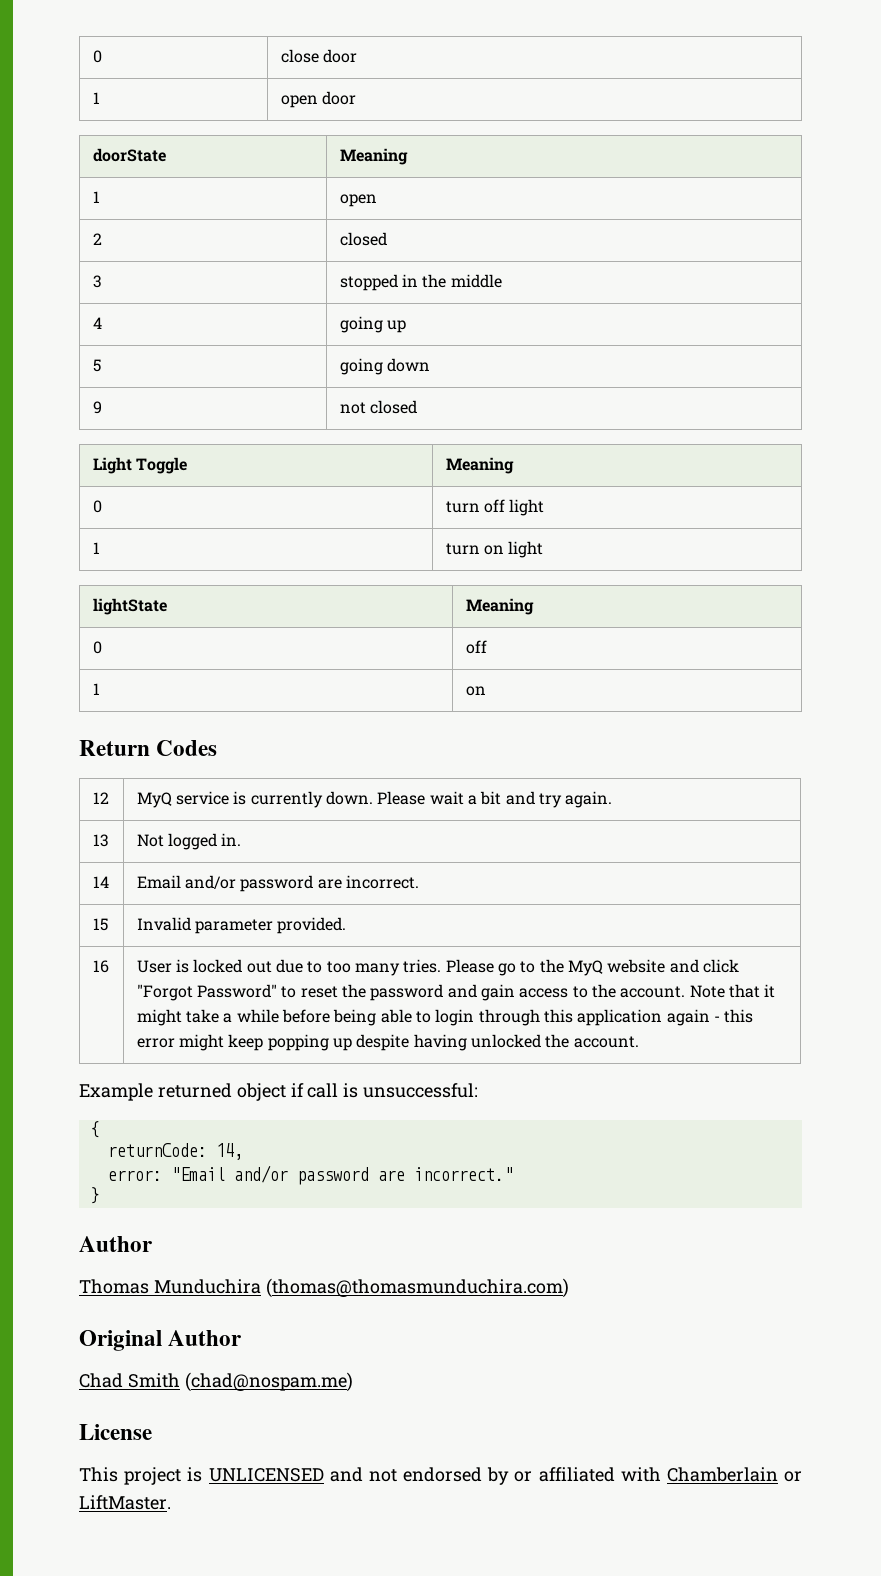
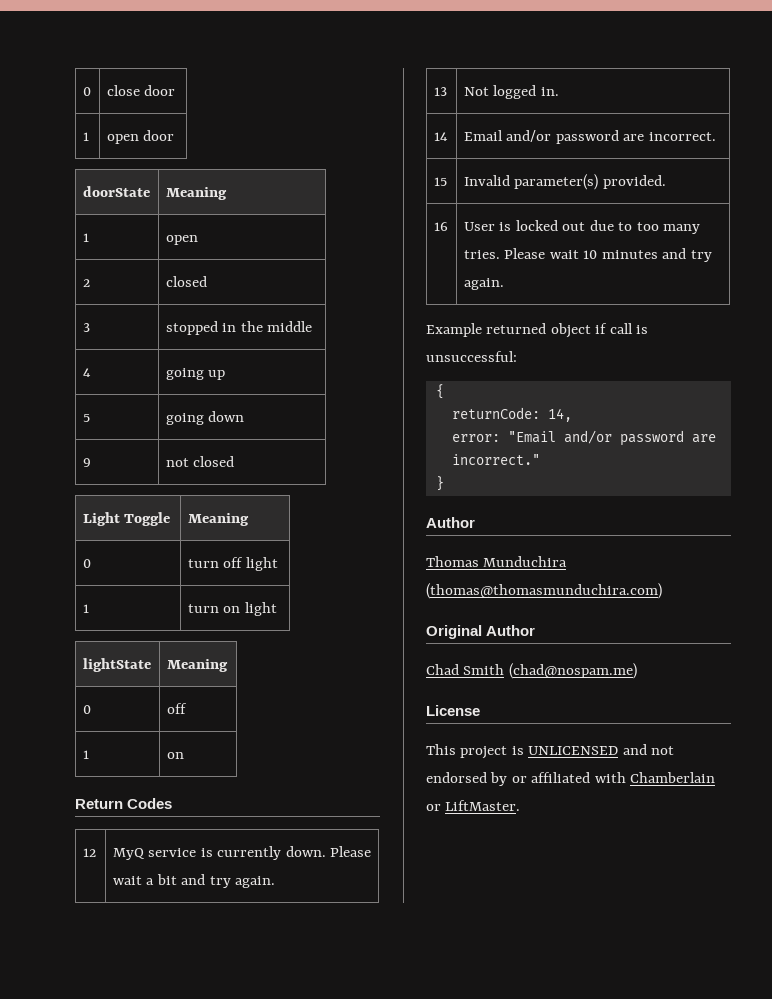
[195,919,274,934] parameter -> [514,174,599,190] parameter(s)
[497,959,739,976] [136,984,776,1001] [136,1009,754,1026] [136,1034,639,1051] go to the MyQ website and click "Forgot Password" to reset the password and gain access to the account. Note that it might take a while before being able to login through this application again - this error might keep popping up despite having unlocked the account. -> [549,248,712,262] [463,278,504,290] wait 10 minutes and try again.

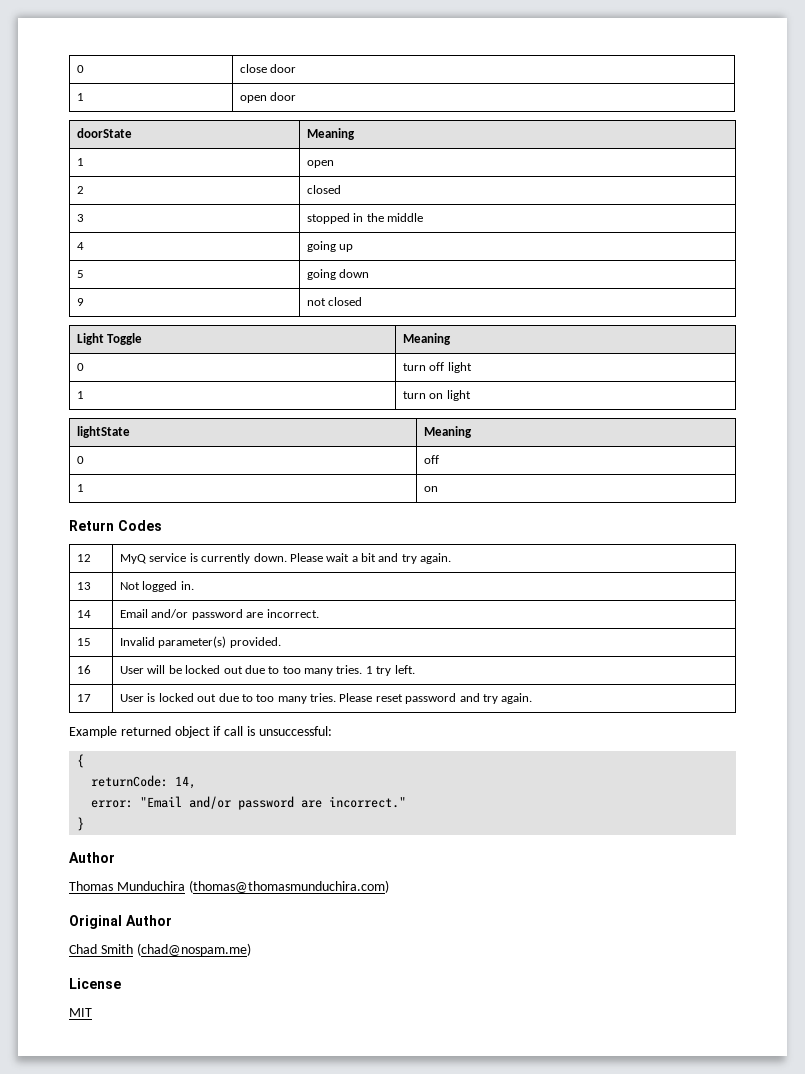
(448, 226) none -> [120,665,415,676] [77,694,92,702] | User will be locked out due to too many tries. 1 try left. // 17
[549,250,658,259] wait 10 minutes -> [375,693,457,704] reset password
[426,744,675,759] [426,772,716,786] [426,800,521,811] This project is UNLICENSED and not endorsed by or affiliated with Chamberlain or LiftMaster. -> [69,1008,92,1017] MIT

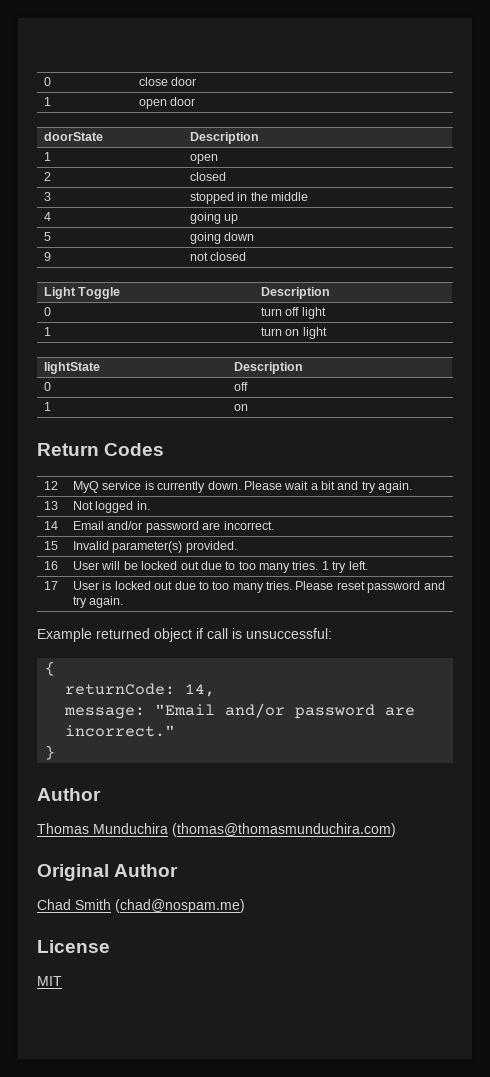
[307,128,356,140] Meaning -> [190,132,260,144] Description
[403,333,452,345] Meaning -> [261,287,331,299] Description
[424,426,473,438] Meaning -> [234,362,304,374] Description
[91,800,134,808] error: -> [64,707,146,719] message:

